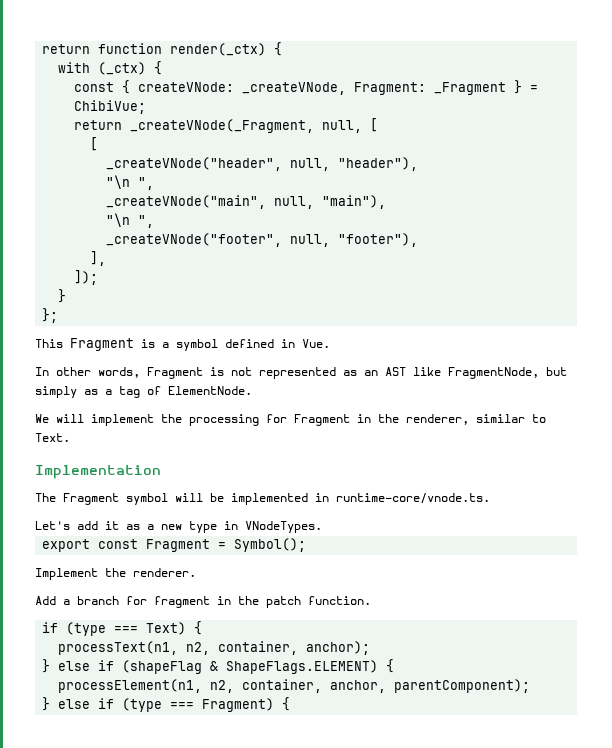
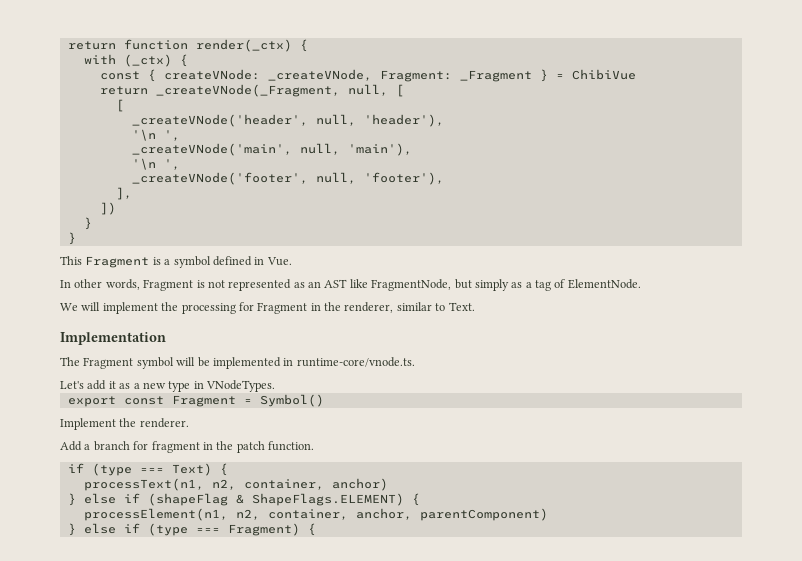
[74,100,147,114] ChibiVue; -> [571,69,636,80] ChibiVue
[106,157,419,171] [106,175,155,190] [106,195,387,209] [106,213,155,228] [106,233,419,247] _createVNode("header", null, "header"), // "\n ", // _createVNode("main", null, "main"), // "\n ", // _createVNode("footer", null, "footer"), -> [131,114,444,127] [131,129,180,141] [131,143,412,156] [131,158,180,170] [131,172,444,185] _createVNode('header', null, 'header'), // '\n ', // _createVNode('main', null, 'main'), // '\n ', // _createVNode('footer', null, 'footer'),
[74,270,99,285] [58,289,67,303] [42,308,59,323] ]); // } // }; -> [99,202,116,215] [83,217,92,230] [67,232,76,245] ]) // } // }
[234,538,307,552] Symbol(); -> [259,394,324,407] Symbol()
[306,641,371,655] anchor); -> [331,478,388,491] anchor)
[394,679,531,693] parentComponent); -> [419,508,548,521] parentComponent)

